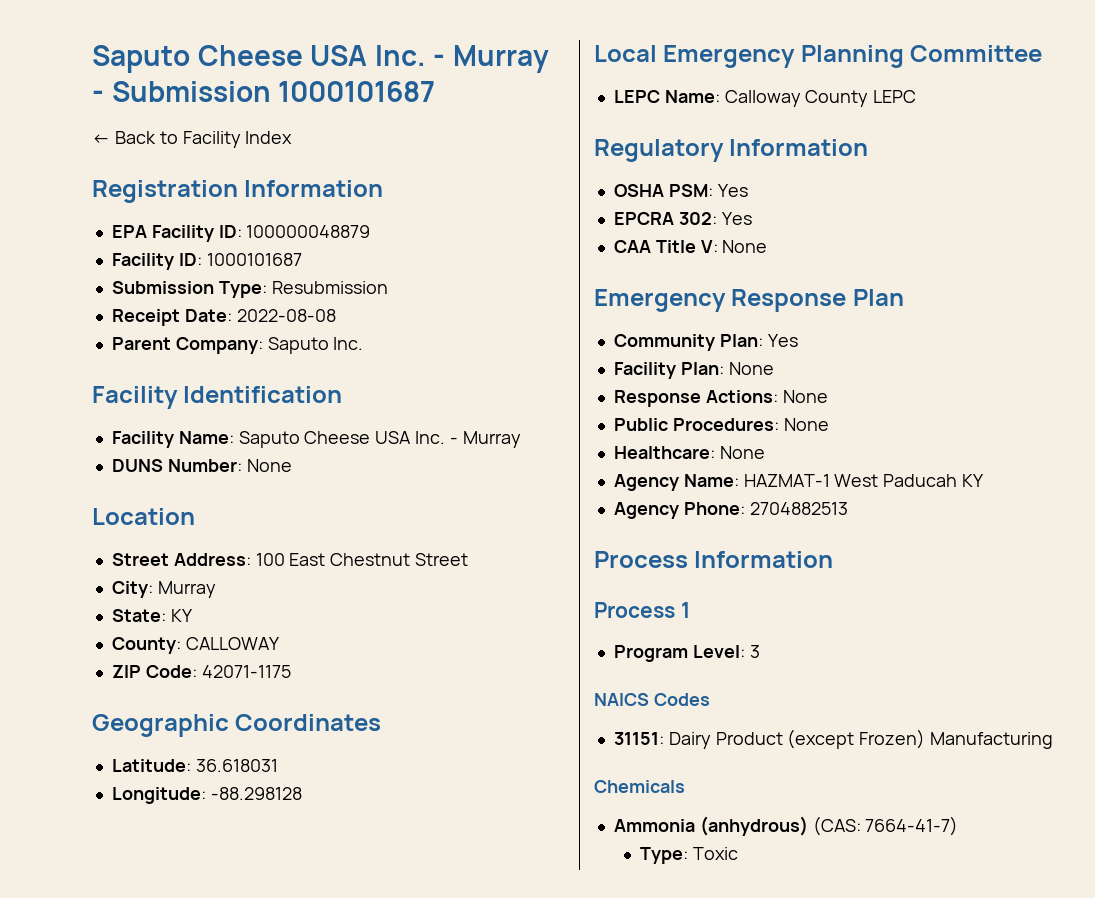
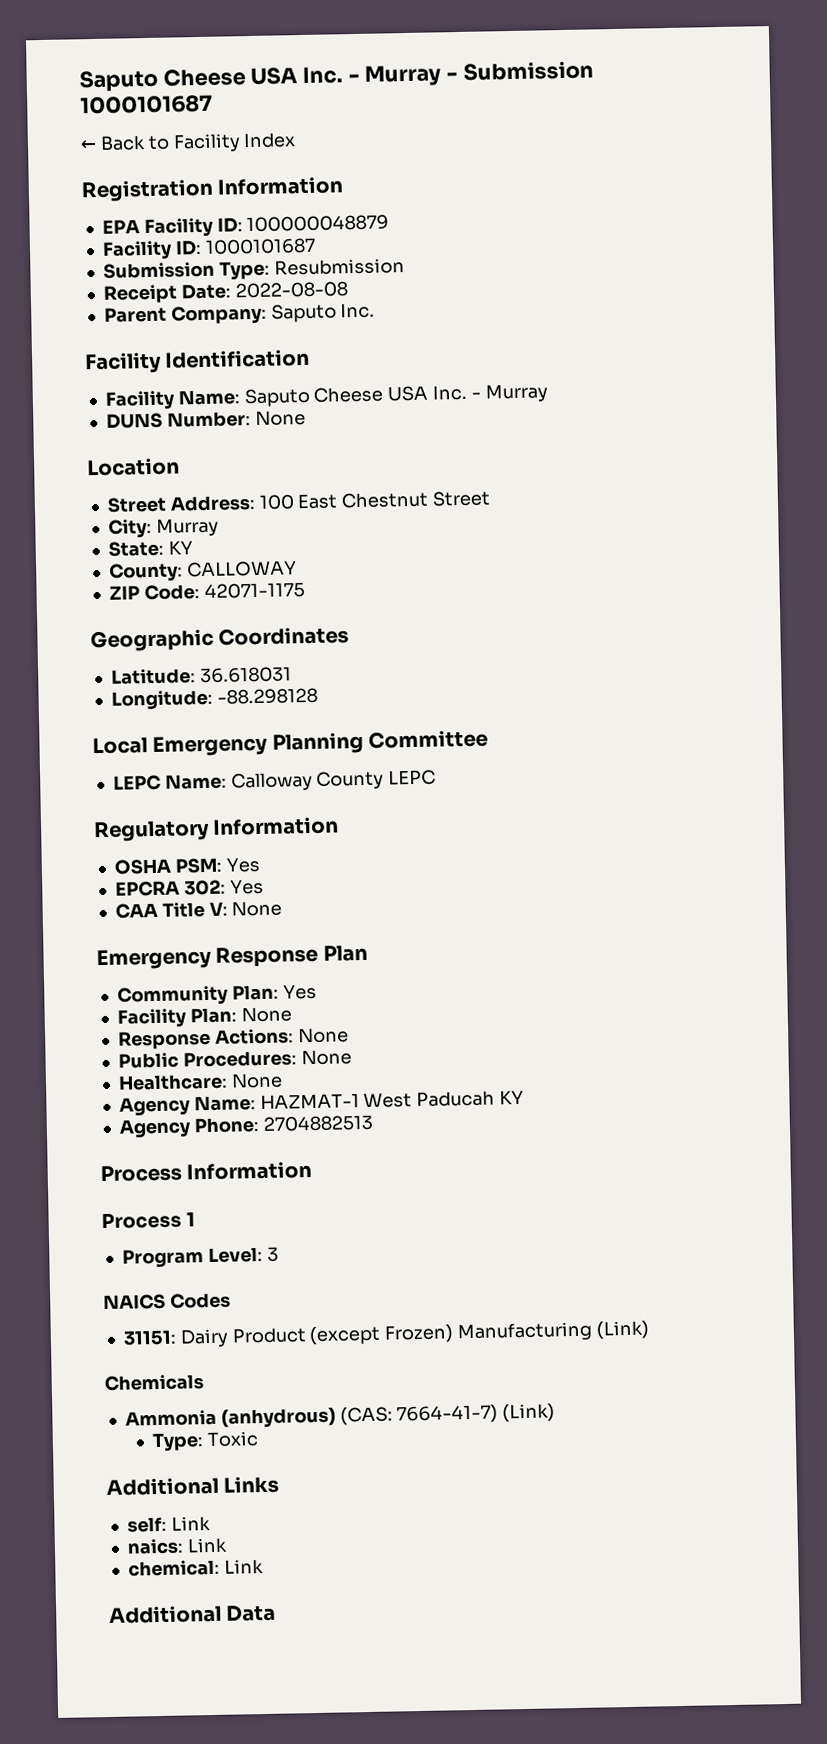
(1054, 740) none -> [595,1320,650,1340] (Link)
(959, 826) none -> [502,1403,556,1423] (Link)
(738, 853) none -> [106,1475,280,1497] [126,1516,211,1533] [126,1537,228,1555] [127,1559,264,1577] [109,1604,277,1624] // Additional Links // self: Link // naics: Link // chemical: Link // Additional Data

